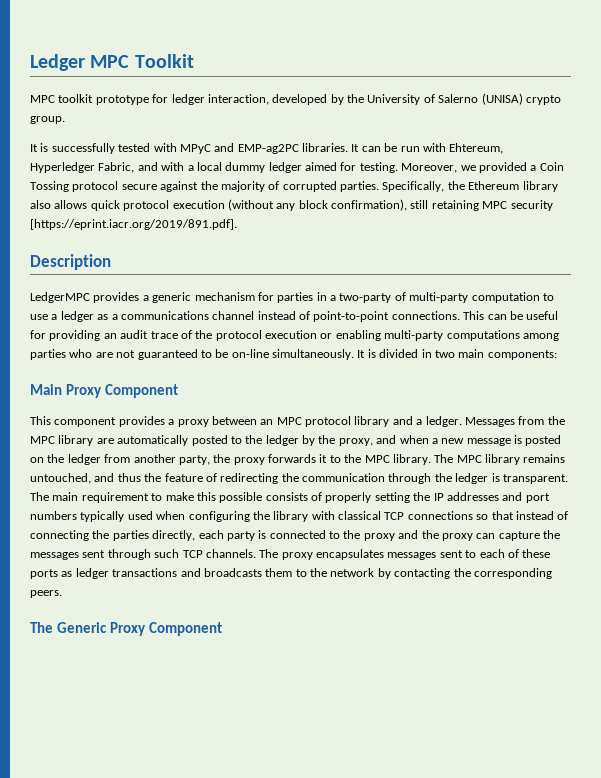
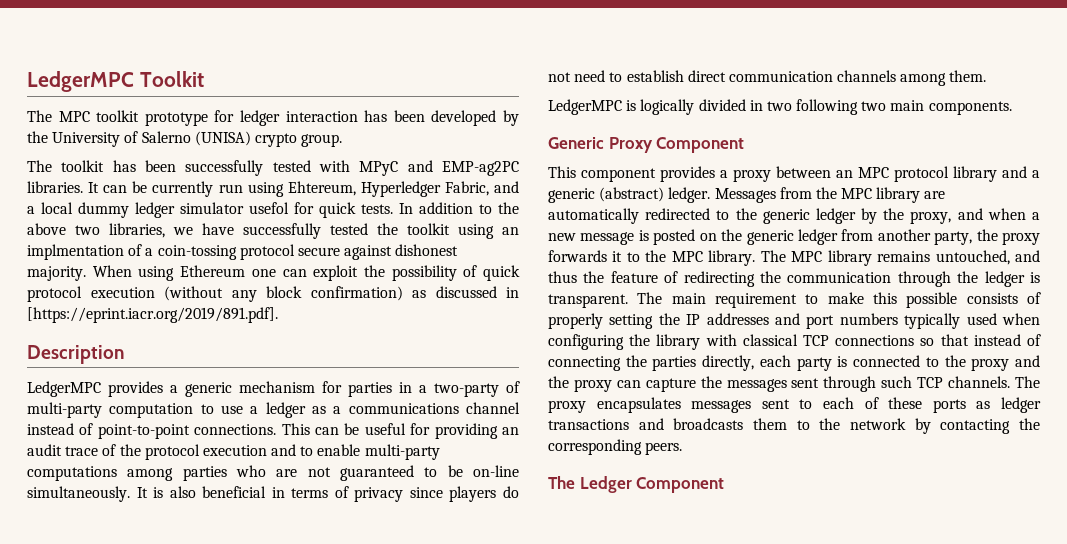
[30,54,130,71] Ledger MPC -> [27,71,134,92] LedgerMPC
(194, 61) none -> [27,110,52,122] The
[207,94,269,105] interaction, -> [285,110,425,122] interaction has been
[30,143,49,152] It is -> [27,160,176,172] The toolkit has been
[400,143,446,152] run with -> [152,181,284,197] currently run using
[161,162,185,171] with -> (519, 187) none
[305,162,564,173] [30,181,558,192] [30,200,88,209] aimed for testing. Moreover, we provided a Coin Tossing protocol secure against the majority of corrupted parties. Specifically, the Ethereum library also allows -> [180,202,519,218] [27,223,519,239] [27,244,459,260] [27,265,478,281] simulator usefol for quick tests. In addition to the above two libraries, we have successfully tested the toolkit using an implmentation of a coin-tossing protocol secure against dishonest majority. When using Ethereum one can exploit the possibility of
[331,199,553,211] confirmation), still retaining MPC security -> [310,286,519,301] confirmation) as discussed in
[320,330,381,341] or enabling -> [271,444,361,456] and to enable
[379,349,557,360] [30,384,62,395] divided in two main components: // Main -> [169,486,519,502] [548,70,987,86] [548,99,1012,115] [548,137,604,149] also beneficial in terms of privacy since players do not need to establish direct communication channels among them. // LedgerMPC is logically divided in two following two main components. // Generic
(423, 422) none -> [548,187,665,203] generic (abstract)
[191,435,263,446] posted to the -> [645,208,810,224] redirected to the generic
(65, 458) none -> [746,230,794,245] generic
[56,622,146,636] Generic Proxy -> [579,476,632,493] Ledger

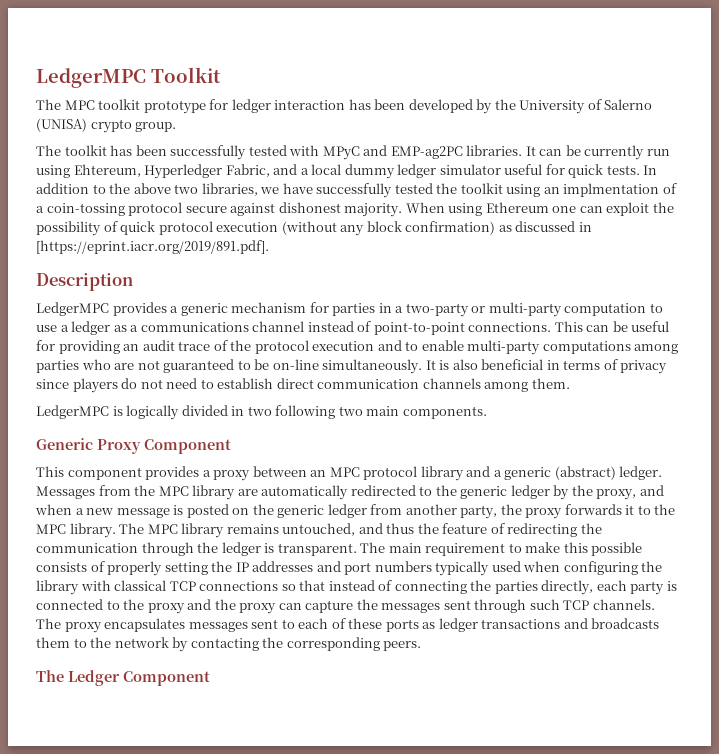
[249,202,289,214] usefol -> [504,164,543,175] useful
[506,381,520,393] of -> [471,306,486,313] or

